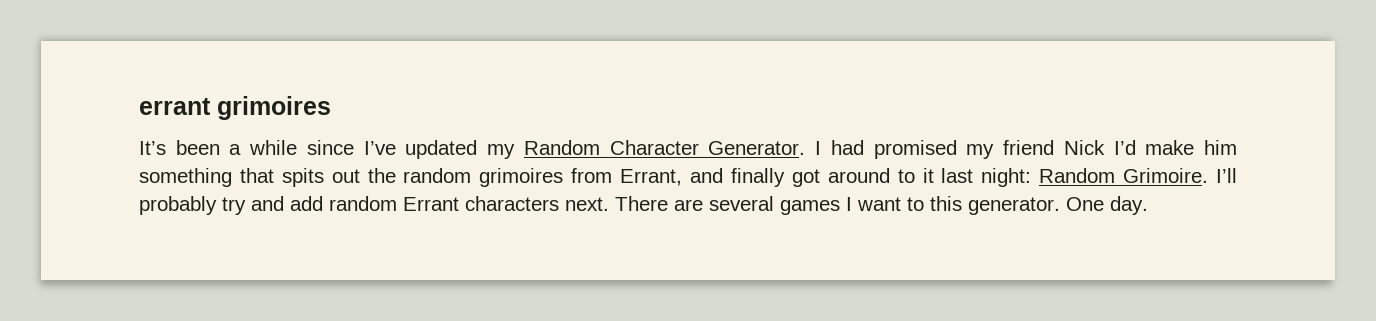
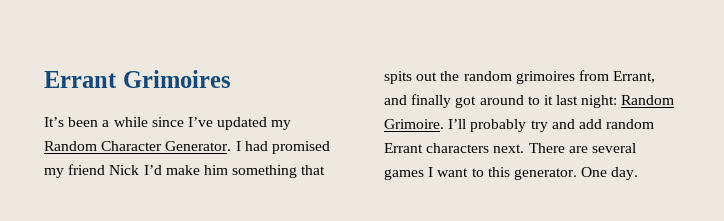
[139,96,331,120] errant grimoires -> [44,70,231,88] Errant Grimoires

